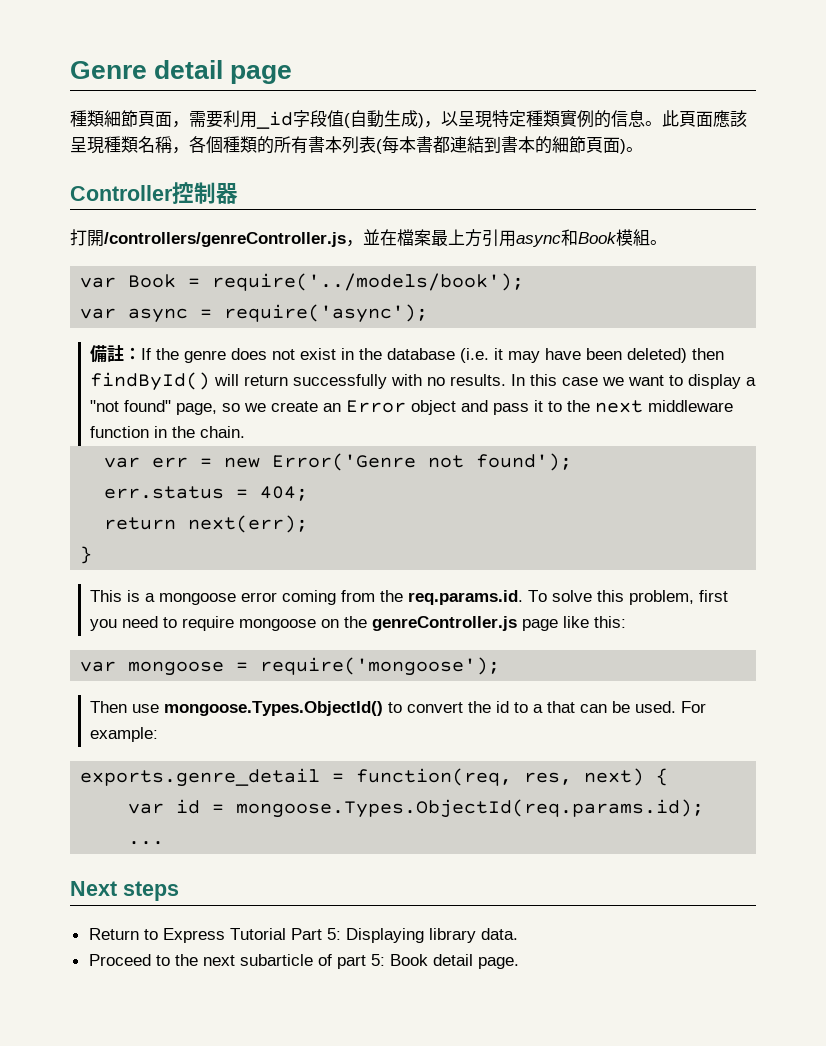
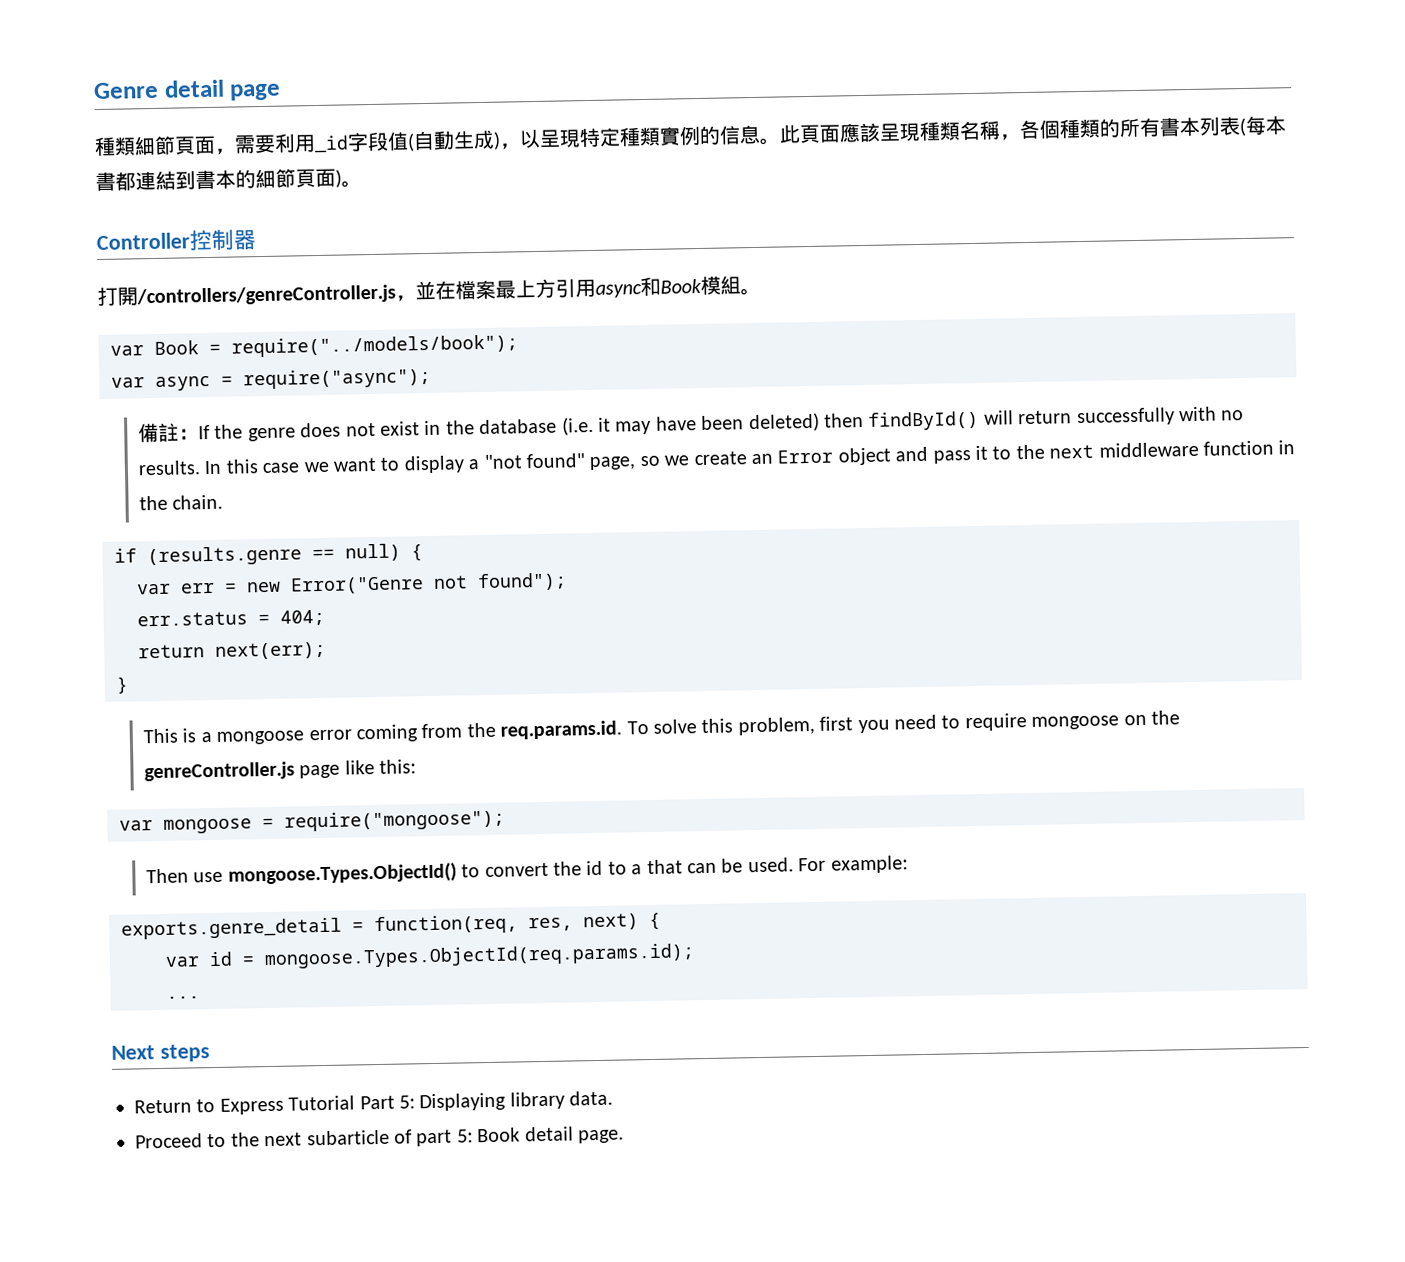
[212,273,525,291] require('../models/book'); -> [231,334,518,358] require("../models/book");
[224,304,429,323] require('async'); -> [243,367,431,390] require("async");
(246, 432) none -> [114,543,423,567] // if (results.genre == null) {
[272,453,573,471] Error('Genre not found'); -> [290,572,567,595] Error("Genre not found");
[260,657,501,676] require('mongoose'); -> [284,809,505,832] require("mongoose");

